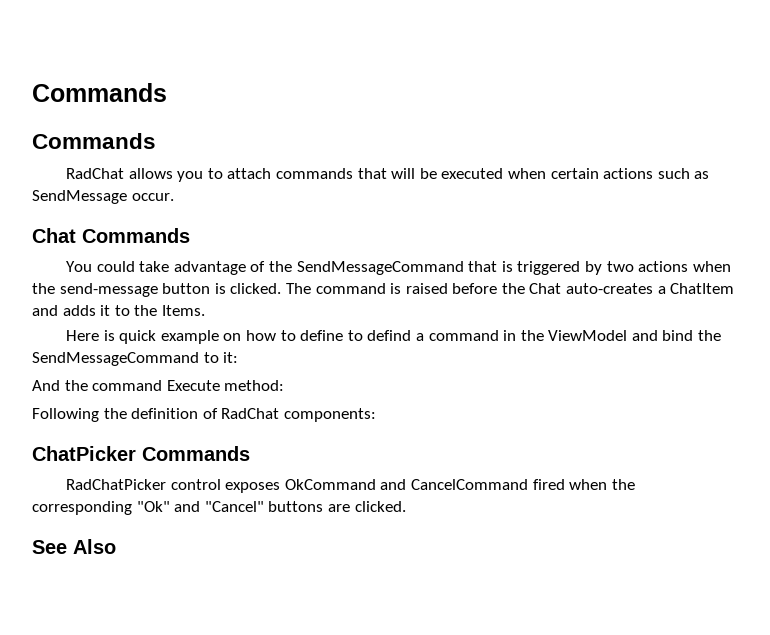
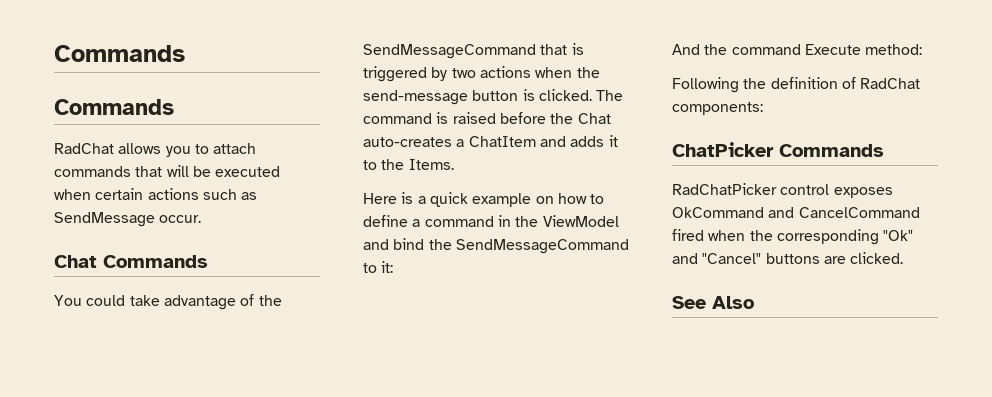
(115, 335) none -> [417,196,426,204] a
[347,330,412,341] to defind -> (408, 221) none

